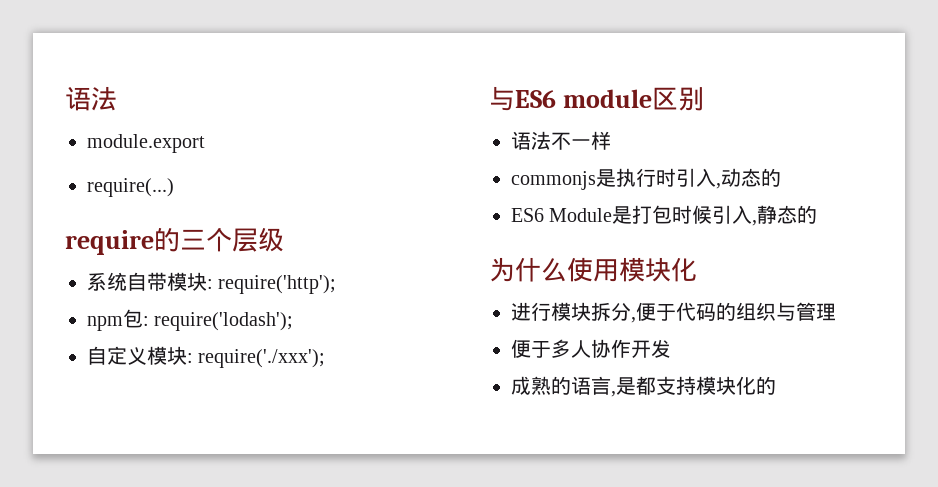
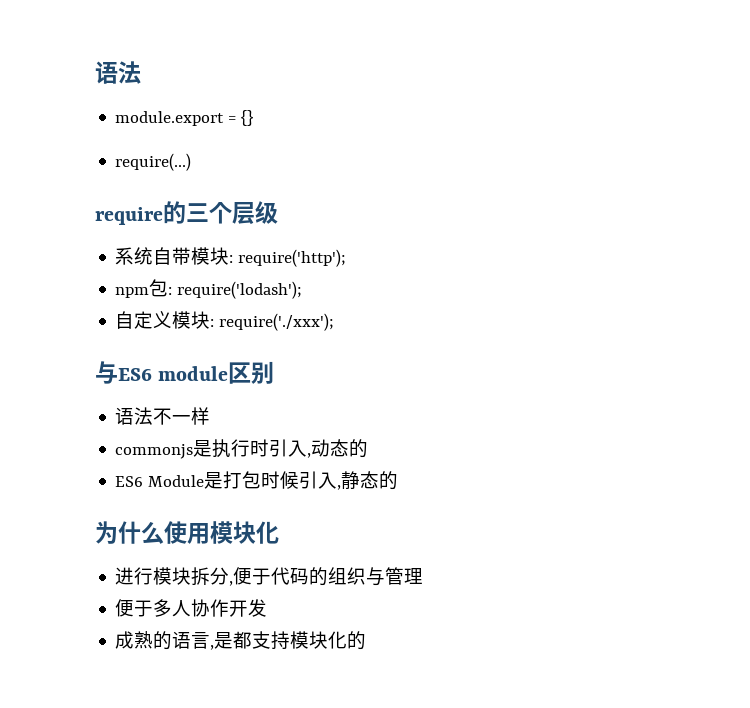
(205, 143) none -> [228,110,254,126] = {}

